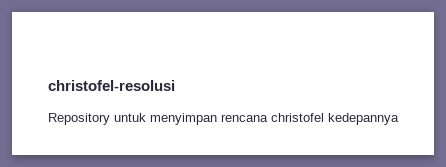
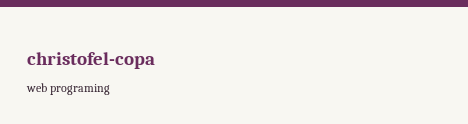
[48,80,175,91] [48,113,399,125] christofel-resolusi // Repository untuk menyimpan rencana christofel kedepannya -> [27,52,155,69] [26,83,111,95] christofel-copa // web programing

